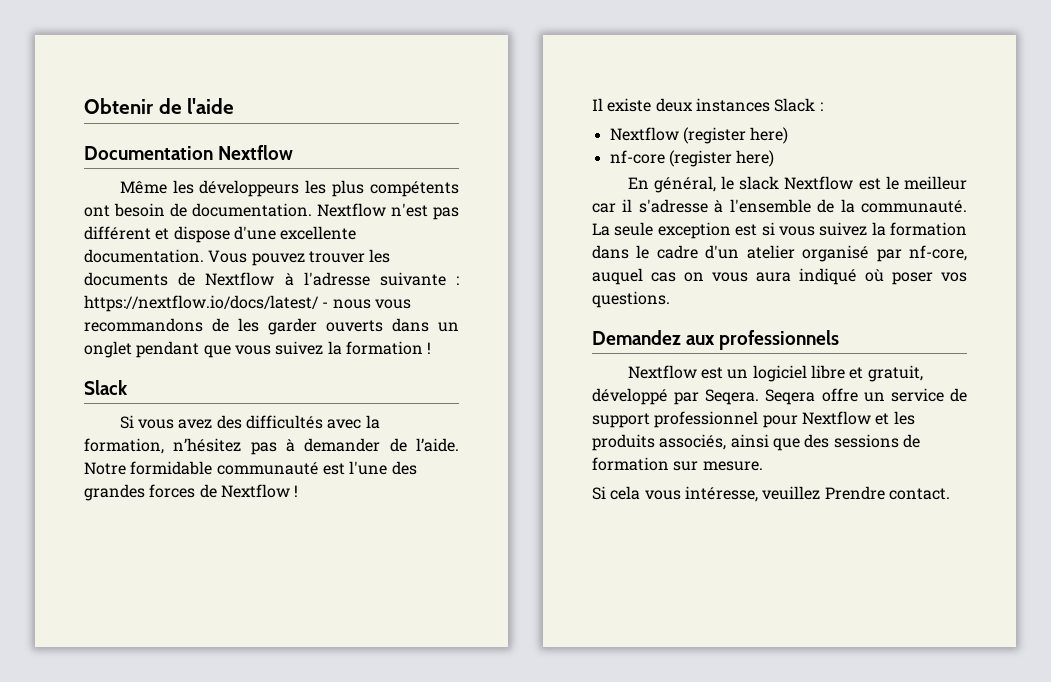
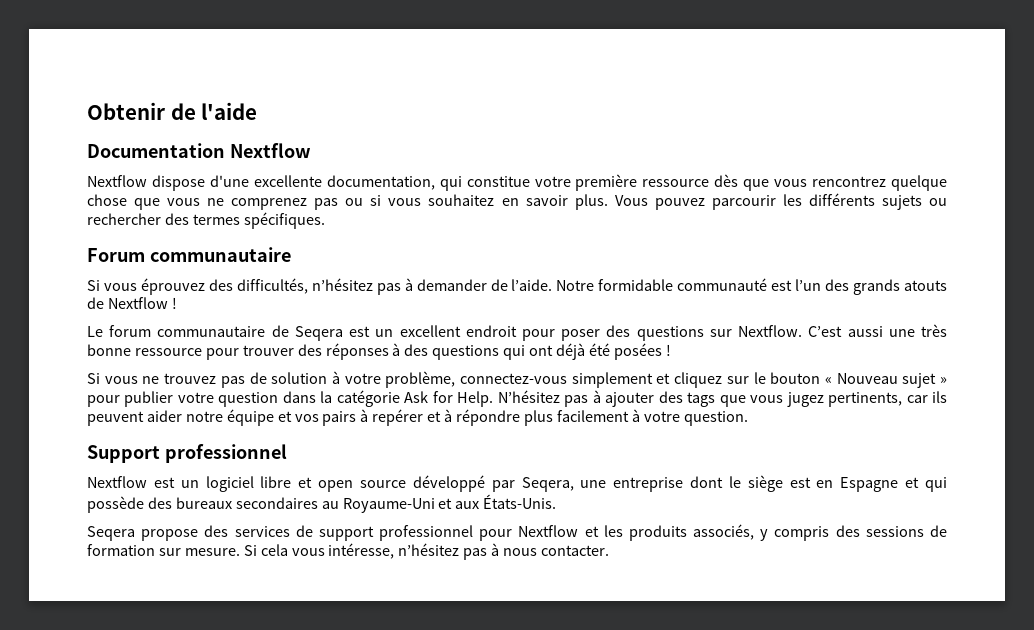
[119,180,459,197] [84,203,459,220] [84,226,357,243] [84,249,391,266] [84,272,460,286] [84,295,411,312] [84,318,459,335] [84,341,432,358] [84,380,128,395] [119,415,380,429] [84,438,164,454] Même les développeurs les plus compétents ont besoin de documentation. Nextflow n'est pas différent et dispose d'une excellente documentation. Vous pouvez trouver les documents de Nextflow à l'adresse suivante : https://nextflow.io/docs/latest/ - nous vous recommandons de les garder ouverts dans un onglet pendant que vous suivez la formation ! // Slack // Si vous avez des difficultés avec la formation, -> [87,174,948,191] [87,193,948,210] [87,212,325,229] [87,247,291,262] [87,278,308,295] Nextflow dispose d'une excellente documentation, qui constitue votre première ressource dès que vous rencontrez quelque chose que vous ne comprenez pas ou si vous souhaitez en savoir plus. Vous pouvez parcourir les différents sujets ou rechercher des termes spécifiques. // Forum communautaire // Si vous éprouvez des difficultés,
[349,461,417,475] [84,484,196,501] l'une des grandes forces -> [795,279,948,295] l’un des grands atouts
[592,98,823,112] [609,127,789,144] [609,150,775,167] [627,176,967,193] [592,199,967,213] [592,222,967,239] [592,245,967,262] [592,268,967,285] [592,291,670,308] [592,330,840,350] Il existe deux instances Slack : // Nextflow (register here) // nf-core (register here) // En général, le slack Nextflow est le meilleur car il s'adresse à l'ensemble de la communauté. La seule exception est si vous suivez la formation dans le cadre d'un atelier organisé par nf-core, auquel cas on vous aura indiqué où poser vos questions. // Demandez aux professionnels -> [87,324,947,341] [87,343,671,360] [87,371,948,388] [87,390,948,407] [87,409,748,426] [87,444,287,463] Le forum communautaire de Seqera est un excellent endroit pour poser des questions sur Nextflow. C’est aussi une très bonne ressource pour trouver des réponses à des questions qui ont déjà été posées ! // Si vous ne trouvez pas de solution à votre problème, connectez-vous simplement et cliquez sur le bouton « Nouveau sujet » pour publier votre question dans la catégorie Ask for Help. N’hésitez pas à ajouter des tags que vous jugez pertinents, car ils peuvent aider notre équipe et vos pairs à repérer et à répondre plus facilement à votre question. // Support professionnel
[867,365,923,382] [592,388,944,405] gratuit, développé par Seqera. Seqera offre un service -> [318,475,948,492] [87,494,557,513] [87,525,290,541] open source développé par Seqera, une entreprise dont le siège est en Espagne et qui possède des bureaux secondaires au Royaume-Uni et aux États-Unis. // Seqera propose des services
[730,434,800,451] ainsi que -> [760,526,830,541] y compris
(763, 466) // -> (240, 552) none
[762,486,950,500] veuillez Prendre contact. -> [398,543,610,560] n’hésitez pas à nous contacter.

